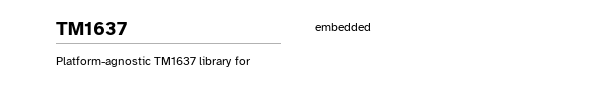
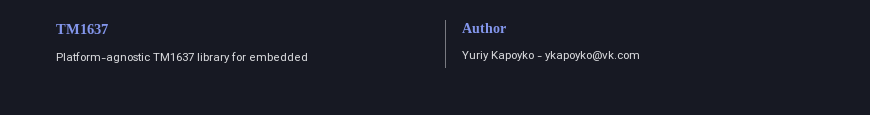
(371, 27) none -> [462,23,506,33] [462,51,641,61] // Author // Yuriy Kapoyko - ykapoyko@vk.com

